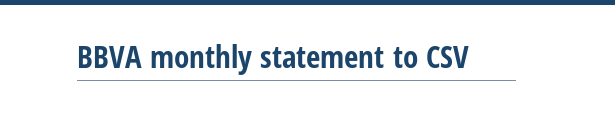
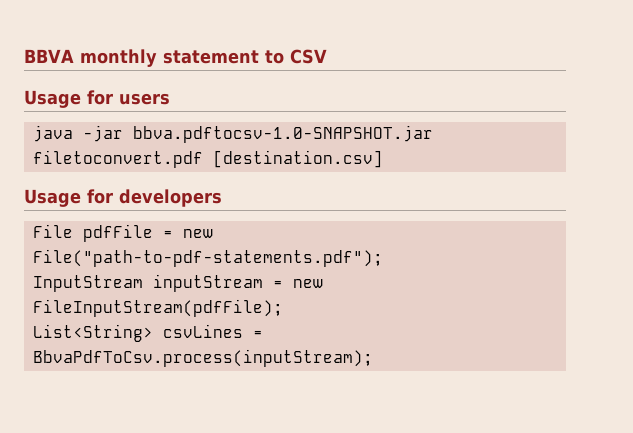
(469, 57) none -> [24,90,170,108] [33,125,433,143] [33,150,383,168] [24,189,222,207] [33,224,213,242] [33,249,383,267] [33,274,323,292] [33,299,283,317] [33,324,263,342] [33,349,373,367] // Usage for users // java -jar bbva.pdftocsv-1.0-SNAPSHOT.jar filetoconvert.pdf [destination.csv] // Usage for developers // File pdfFile = new File("path-to-pdf-statements.pdf"); // InputStream inputStream = new FileInputStream(pdfFile); // List<String> csvLines = BbvaPdfToCsv.process(inputStream);

